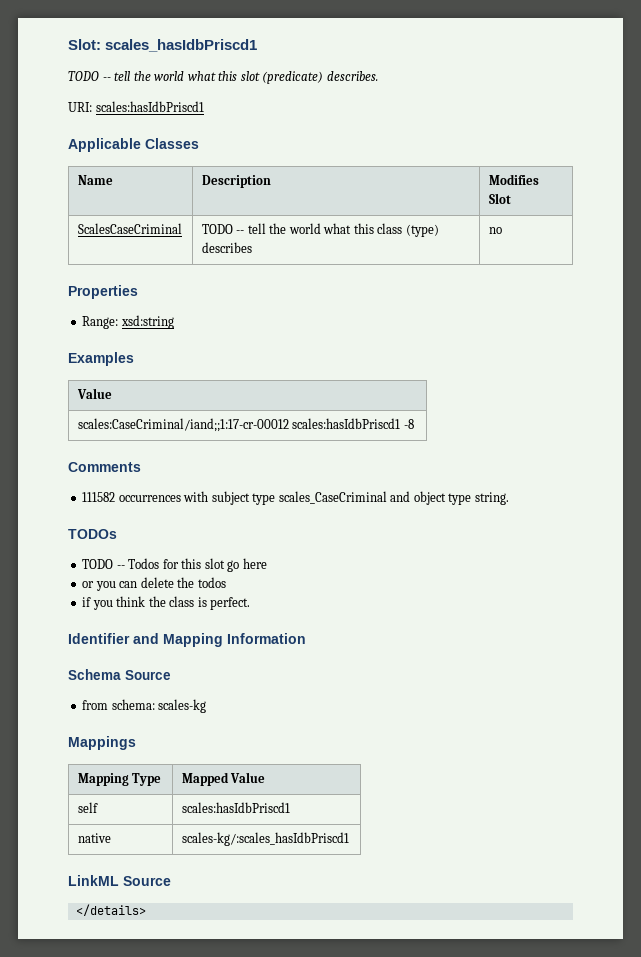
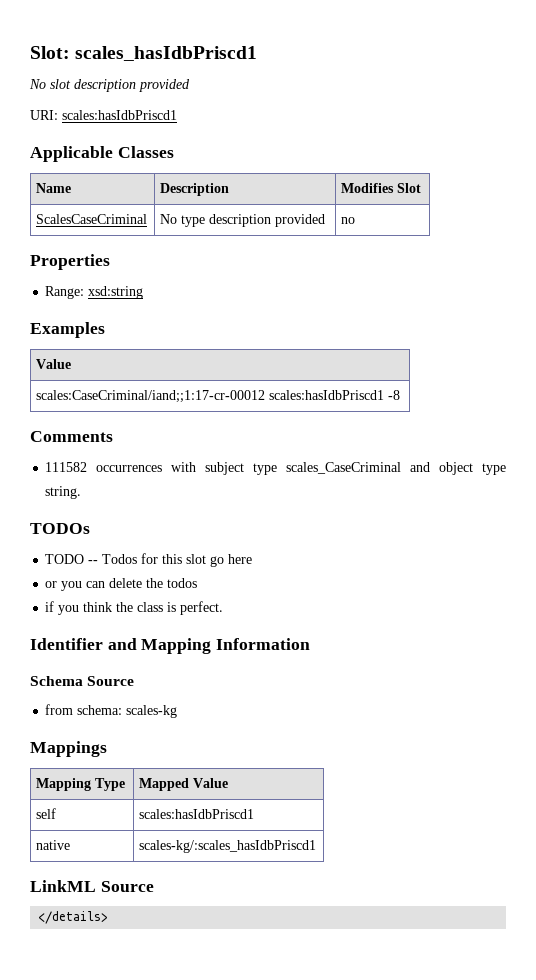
[68,71,378,84] TODO -- tell the world what this slot (predicate) describes. -> [29,79,190,92] No slot description provided
[201,223,439,237] [201,242,252,253] TODO -- tell the world what this class (type) describes -> [160,214,326,227] No type description provided

